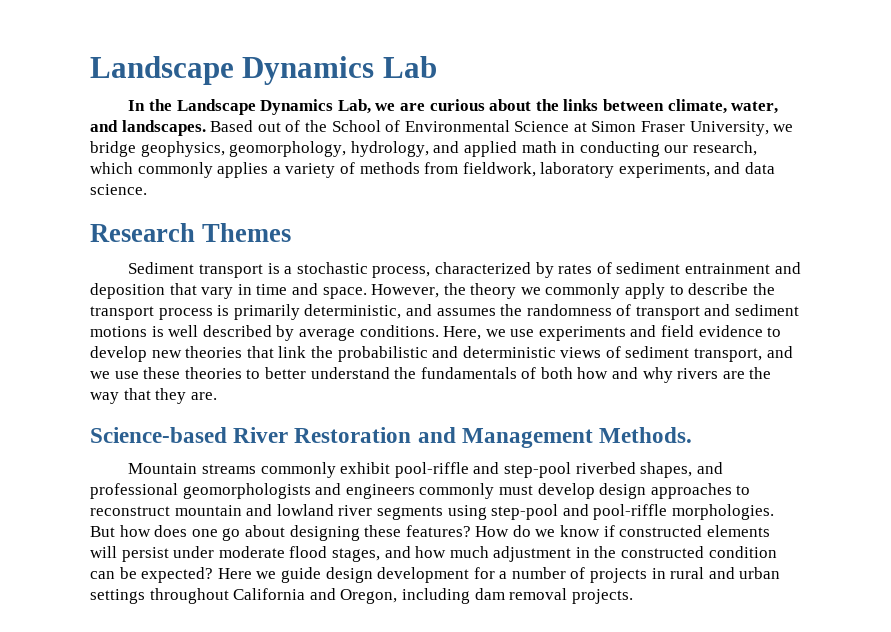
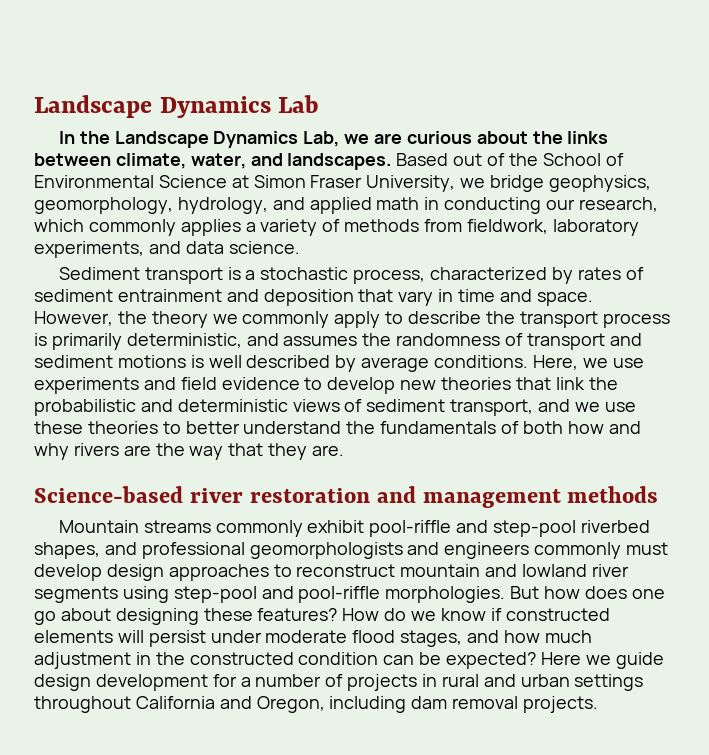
[90,223,292,242] // Research Themes -> (300, 247) none
[233,427,693,448] River Restoration and Management Methods. -> [189,486,659,508] river restoration and management methods

